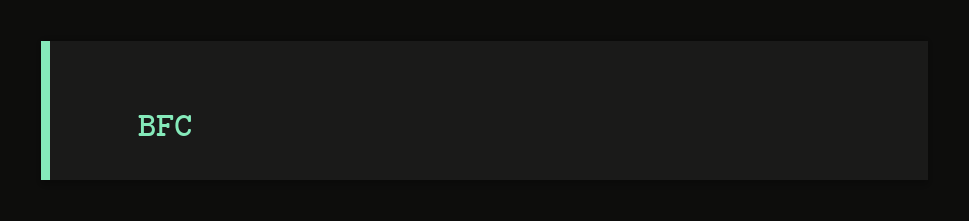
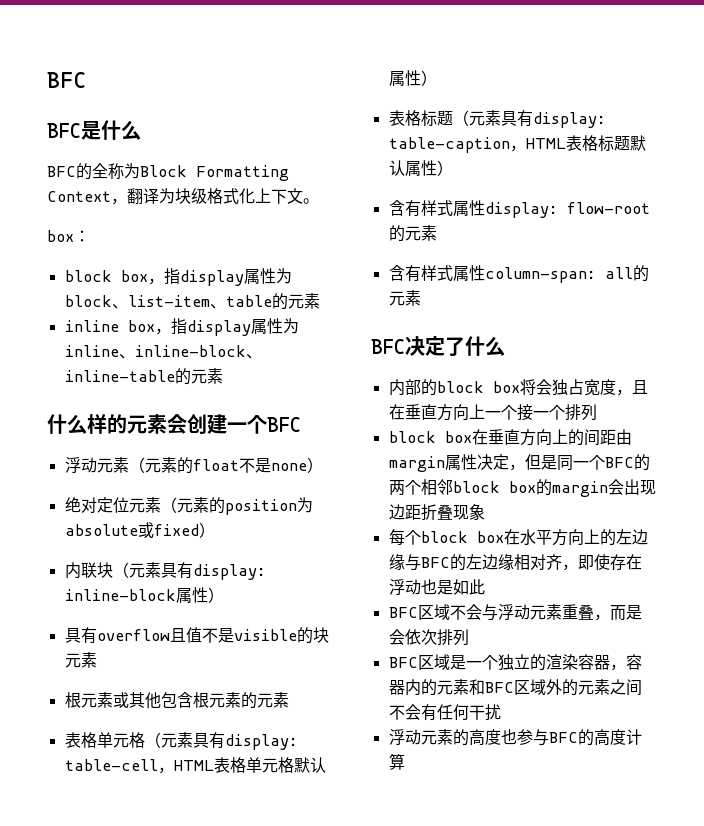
[138,115,192,136] BFC -> [47,72,86,88] [47,120,141,140] [47,163,289,181] [47,188,319,205] [47,230,90,242] [64,268,292,286] [64,293,320,310] [64,318,299,336] [64,345,262,359] [64,368,223,385] [47,414,301,434] [64,457,323,474] [64,497,313,515] [64,522,215,538] [64,562,266,580] [64,587,224,603] [64,627,329,644] [64,652,97,668] [64,692,289,709] [64,732,298,750] [64,757,326,774] [388,70,437,86] [388,110,606,128] [388,135,646,153] [388,160,453,176] [388,200,650,218] [388,225,437,242] [388,265,649,283] [388,290,421,306] [371,336,505,356] [388,379,648,396] [388,404,597,421] [388,429,632,446] [388,454,650,472] [388,479,656,497] [388,504,485,521] [388,529,648,546] [388,554,642,571] [388,579,485,595] [388,604,642,621] [388,629,469,646] [388,654,642,671] [388,679,642,696] [388,704,501,721] [388,729,642,746] [388,753,405,770] BFC // BFC是什么 // BFC的全称为Block Formatting Context，翻译为块级格式化上下文。 // box： // block box，指display属性为block、list-item、table的元素 // inline box，指display属性为inline、inline-block、inline-table的元素 // 什么样的元素会创建一个BFC // 浮动元素（元素的float不是none） // 绝对定位元素（元素的position为absolute或fixed） // 内联块（元素具有display: inline-block属性） // 具有overflow且值不是visible的块元素 // 根元素或其他包含根元素的元素 // 表格单元格（元素具有display: table-cell，HTML表格单元格默认属性） // 表格标题（元素具有display: table-caption，HTML表格标题默认属性） // 含有样式属性display: flow-root的元素 // 含有样式属性column-span: all的元素 // BFC决定了什么 // 内部的block box将会独占宽度，且在垂直方向上一个接一个排列 // block box在垂直方向上的间距由margin属性决定，但是同一个BFC的两个相邻block box的margin会出现边距折叠现象 // 每个block box在水平方向上的左边缘与BFC的左边缘相对齐，即使存在浮动也是如此 // BFC区域不会与浮动元素重叠，而是会依次排列 // BFC区域是一个独立的渲染容器，容器内的元素和BFC区域外的元素之间不会有任何干扰 // 浮动元素的高度也参与BFC的高度计算

